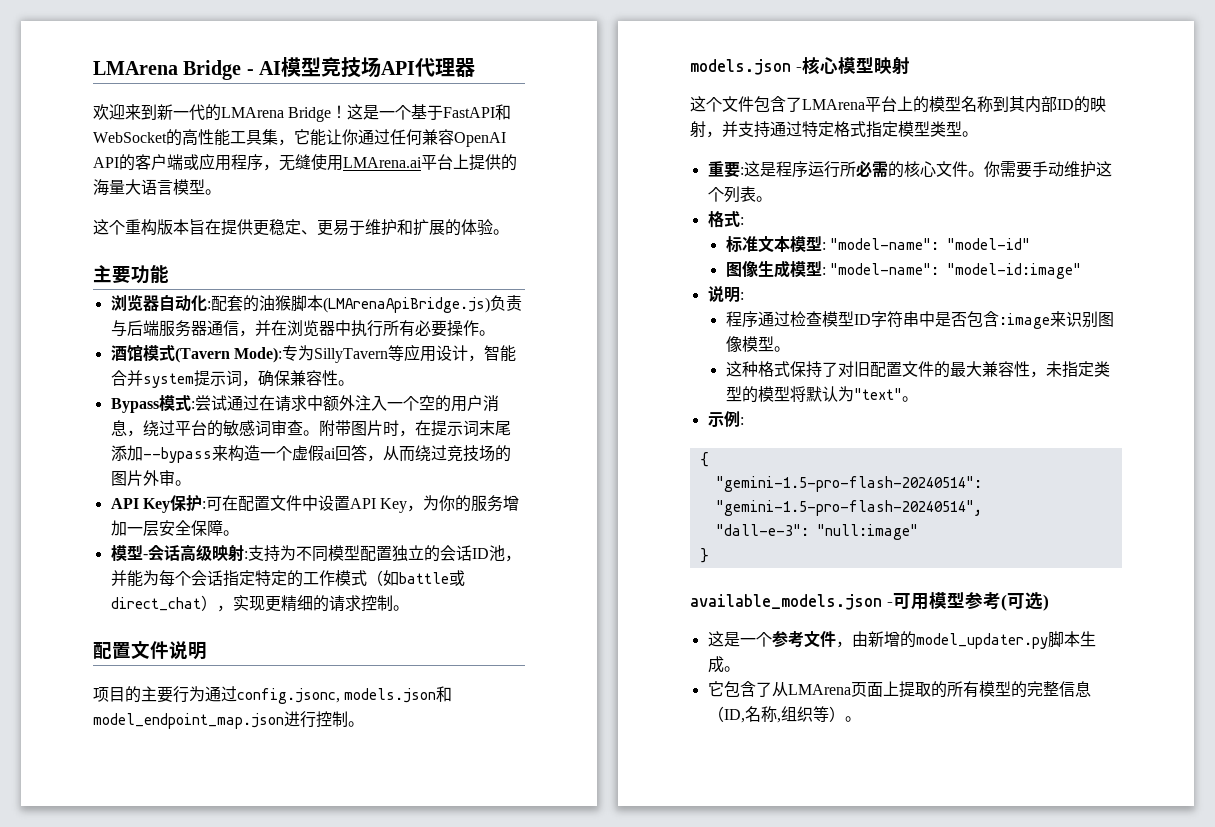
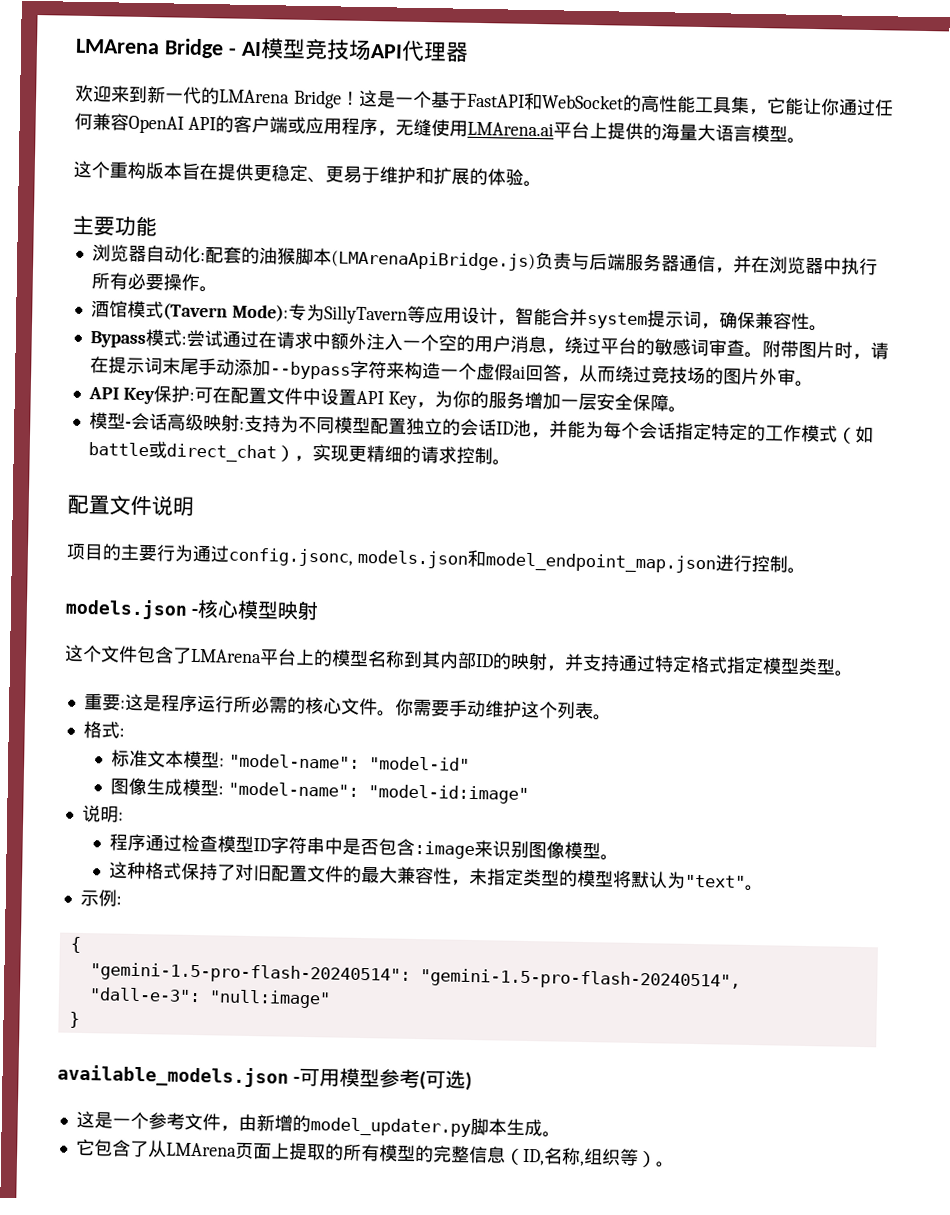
(415, 433) none -> [869,342,889,360] 请
(511, 428) none -> [197,357,235,376] 手动
(212, 455) none -> [349,360,387,379] 字符

